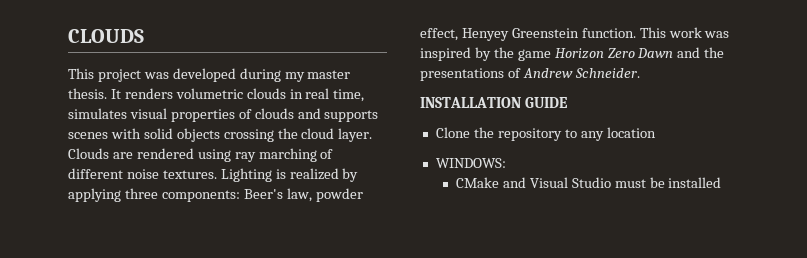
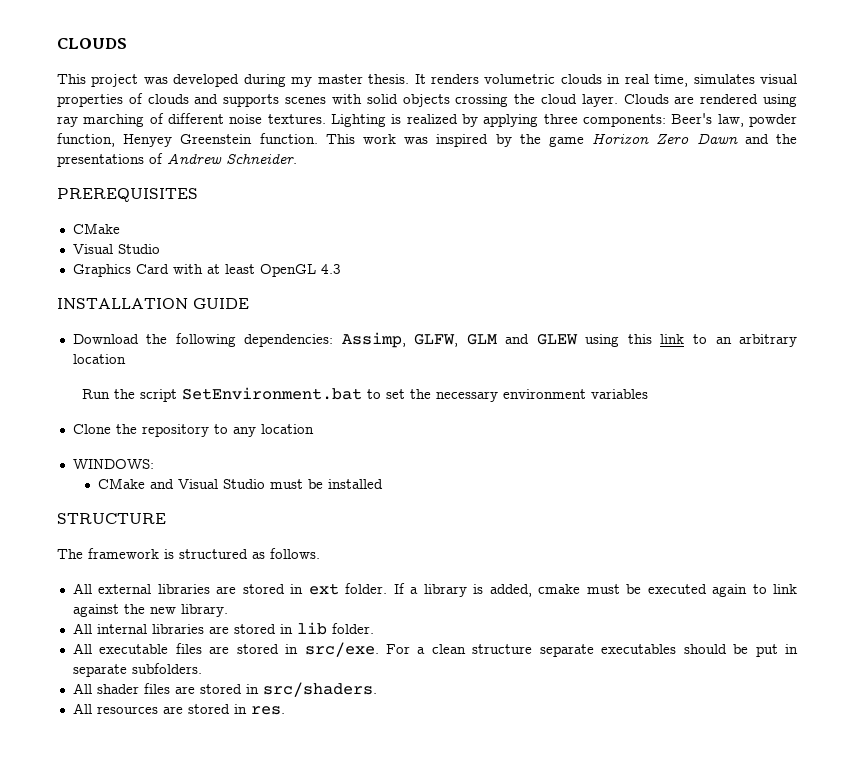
[420,28,458,41] effect, -> [57,133,115,147] function,
[420,97,568,108] INSTALLATION GUIDE -> [57,188,198,202] [72,223,120,234] [72,244,160,254] [72,264,341,277] [57,298,249,309] [72,332,797,348] [72,354,126,364] [82,387,649,402] PREREQUISITES // CMake // Visual Studio // Graphics Card with at least OpenGL 4.3 // INSTALLATION GUIDE // Download the following dependencies: Assimp, GLFW, GLM and GLEW using this link to an arbitrary location // Run the script SetEnvironment.bat to set the necessary environment variables
(722, 182) none -> [57,513,166,524] [57,548,320,559] [72,583,797,597] [72,604,228,617] [72,622,374,635] [72,642,798,657] [72,663,202,677] [72,682,377,697] [72,703,285,715] // STRUCTURE // The framework is structured as follows. // All external libraries are stored in ext folder. If a library is added, cmake must be executed again to link against the new library. // All internal libraries are stored in lib folder. // All executable files are stored in src/exe. For a clean structure separate executables should be put in separate subfolders. // All shader files are stored in src/shaders. // All resources are stored in res.

